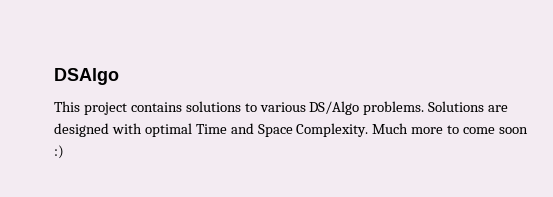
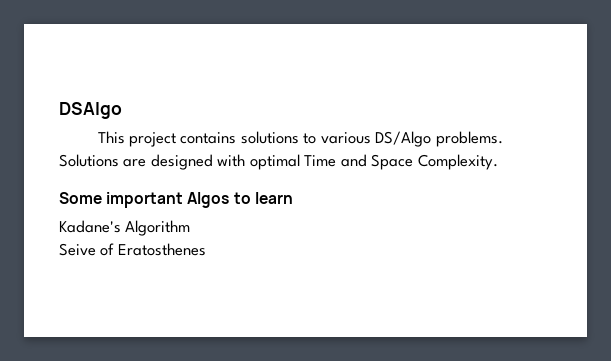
[372,123,529,134] [54,145,64,159] Much more to come soon :) -> [59,192,293,208] [59,220,191,236] [59,243,206,256] // Some important Algos to learn // Kadane's Algorithm // Seive of Eratosthenes

